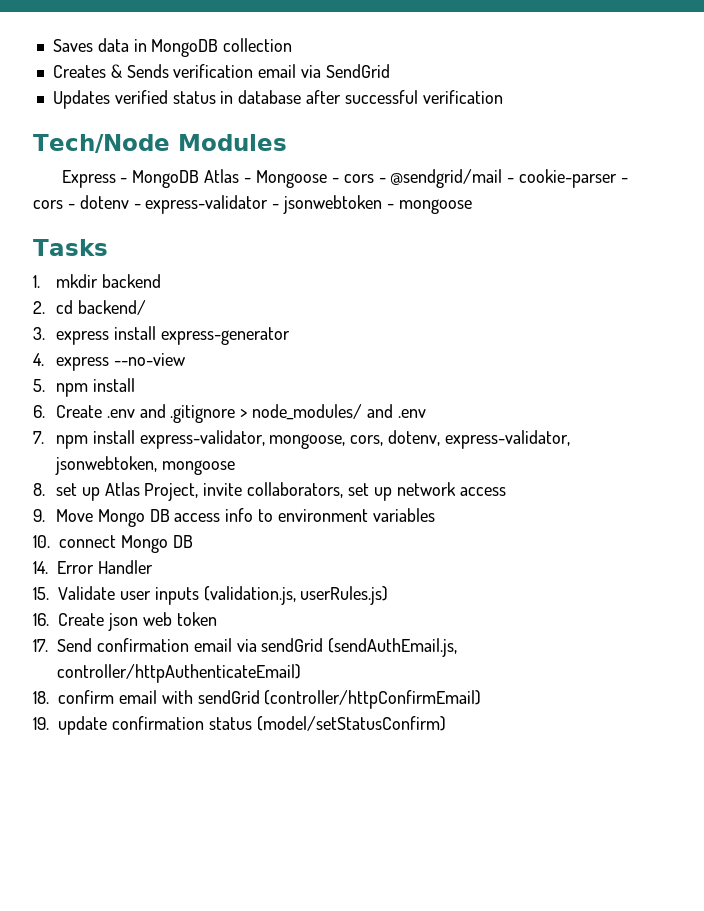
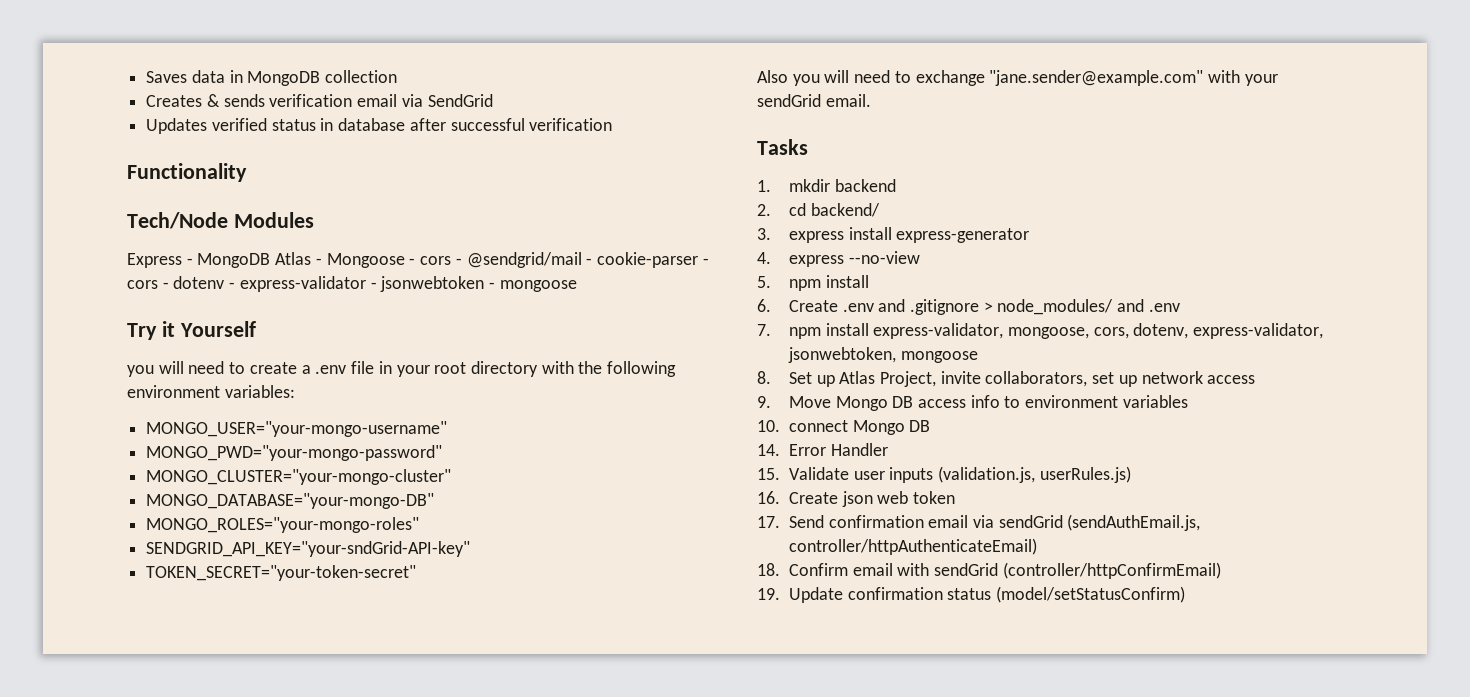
[126,64,169,78] Sends -> [223,94,265,107] sends
(503, 97) none -> [127,163,247,182] // Functionality
(472, 206) none -> [127,321,256,340] [127,361,677,377] [127,385,295,398] [146,421,448,437] [146,445,443,461] [146,469,452,485] [146,493,435,509] [146,517,420,533] [146,541,471,557] [146,565,417,581] [757,70,1278,86] [757,94,871,107] // Try it Yourself // you will need to create a .env file in your root directory with the following environment variables: // MONGO_USER="your-mongo-username" // MONGO_PWD="your-mongo-password" // MONGO_CLUSTER="your-mongo-cluster" // MONGO_DATABASE="your-mongo-DB" // MONGO_ROLES="your-mongo-roles" // SENDGRID_API_KEY="your-sndGrid-API-key" // TOKEN_SECRET="your-token-secret" // Also you will need to exchange "jane.sender@example.com" with your sendGrid email.
[55,483,77,496] set -> [788,372,812,384] Set
[58,690,114,704] confirm -> [788,563,848,576] Confirm
[58,716,107,735] update -> [788,587,843,603] Update

